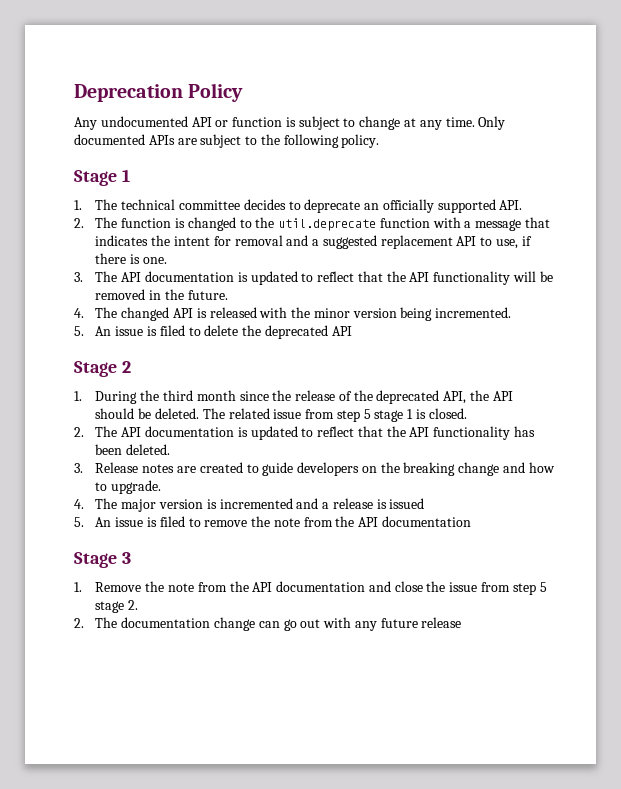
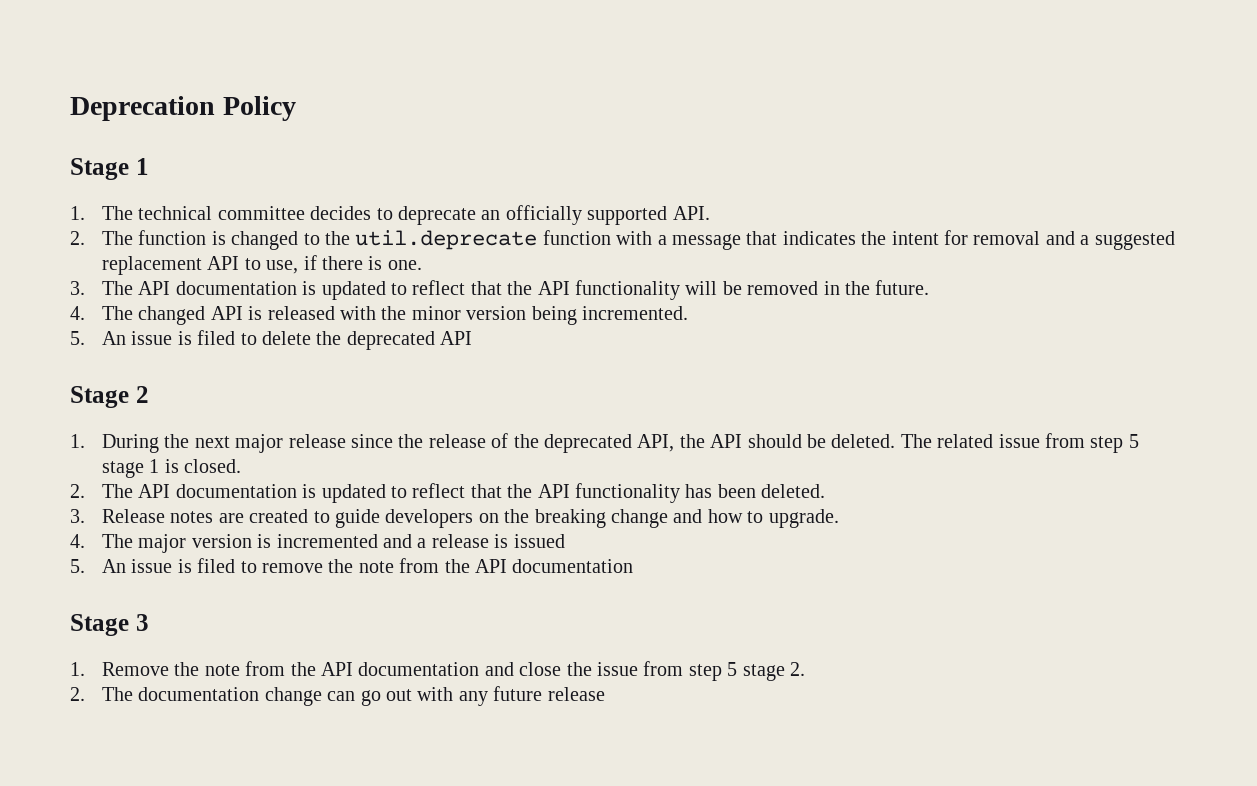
[74,116,506,130] [74,134,380,148] // Any undocumented API or function is subject to change at any time. Only documented APIs are subject to the following policy. -> (296, 108) none
[162,390,236,401] third month -> [194,434,346,453] next major release

